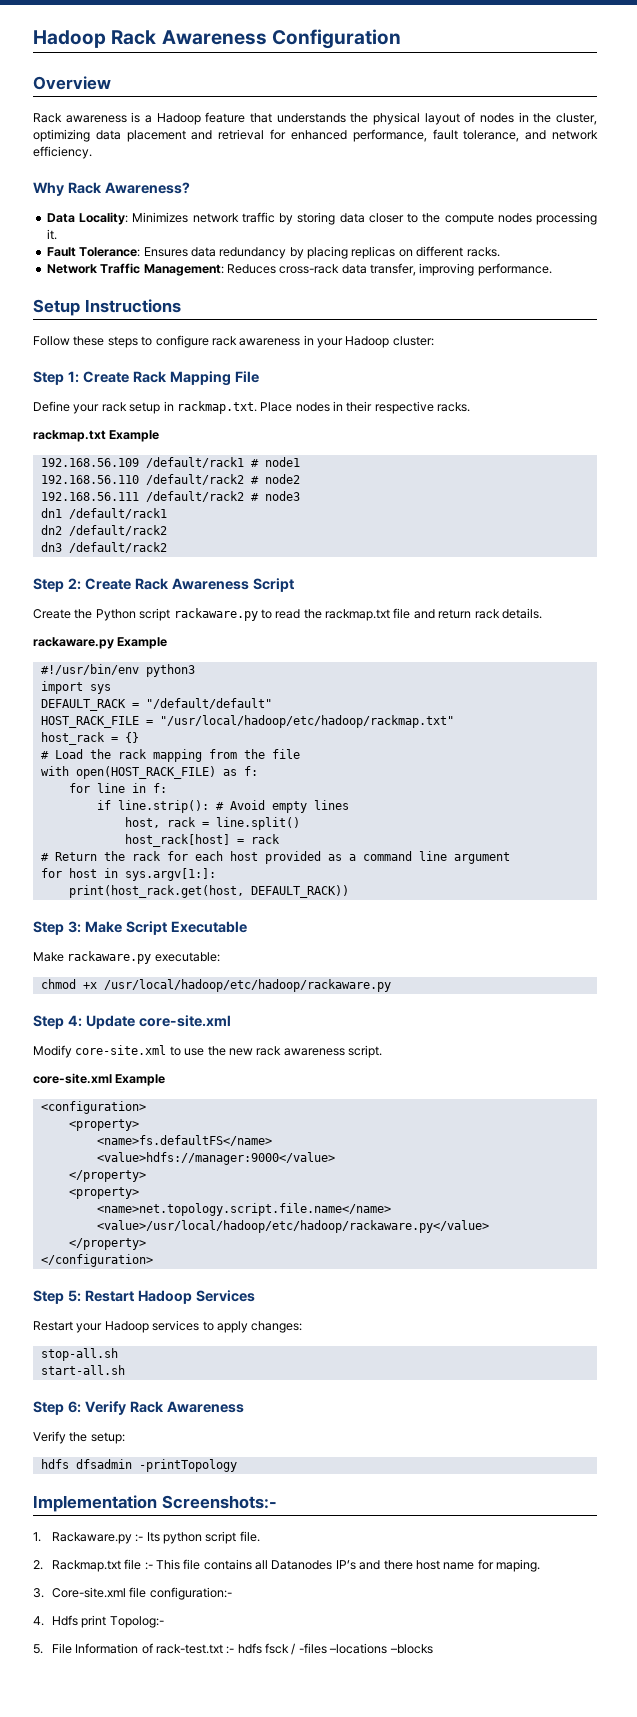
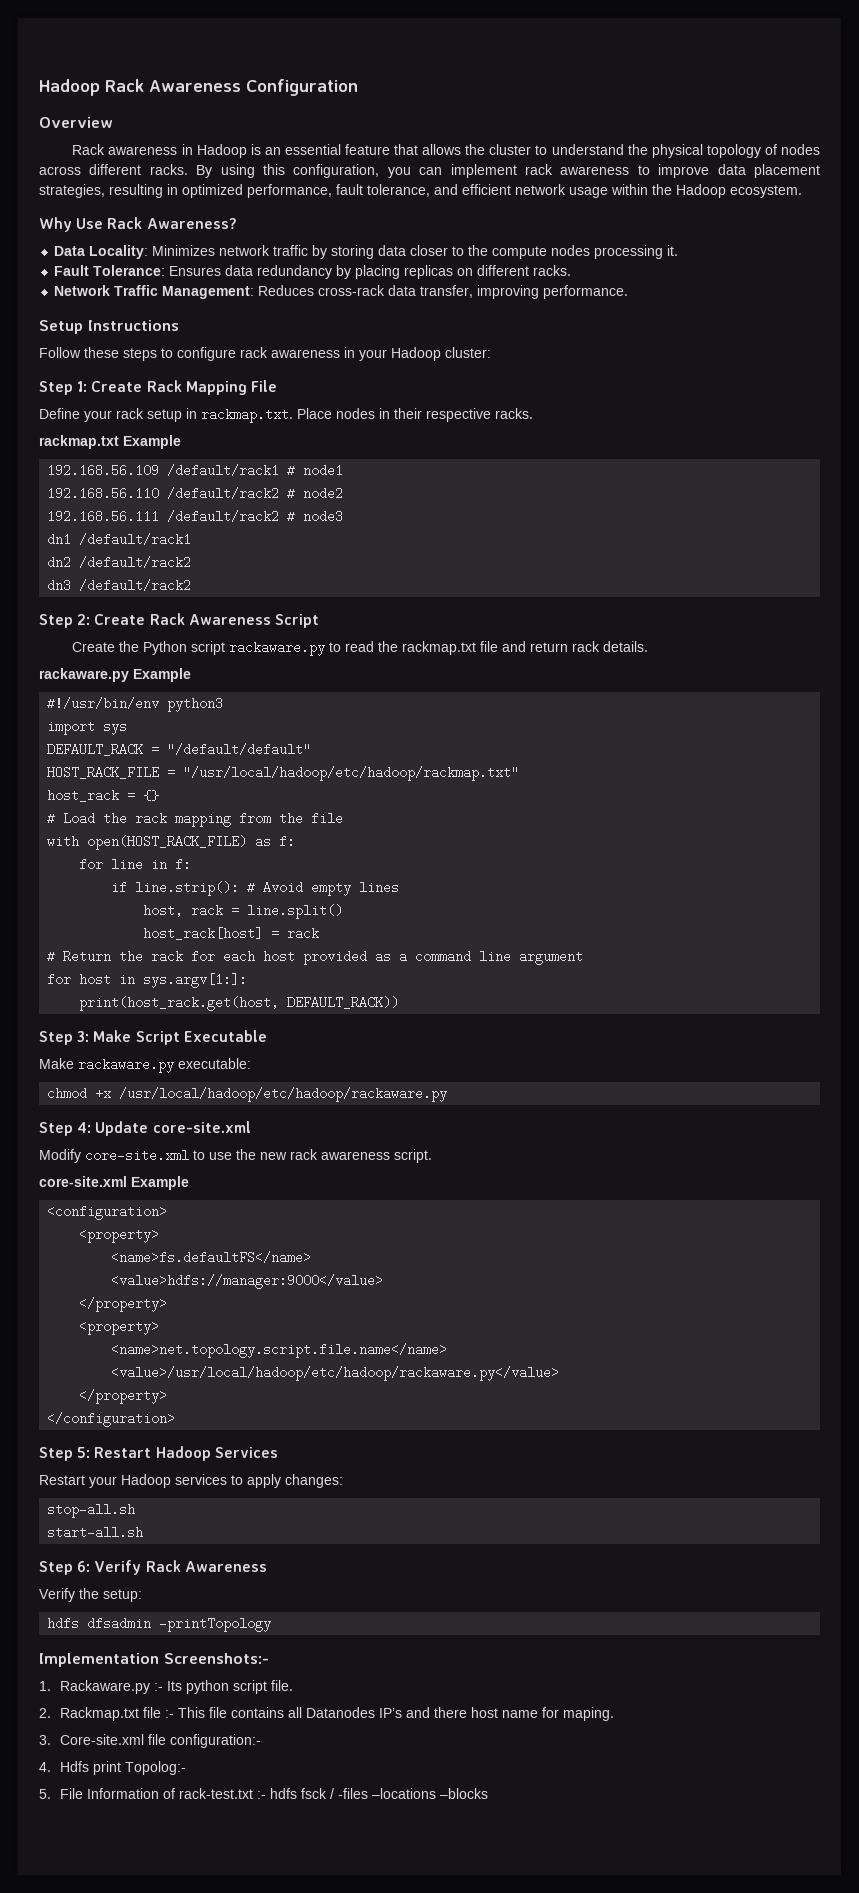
[131,112,346,125] is a Hadoop feature that understands -> [181,144,624,158] in Hadoop is an essential feature that allows the cluster to understand
[424,113,460,125] layout -> [706,144,761,158] topology
[518,112,598,125] [33,129,598,142] [33,146,92,159] in the cluster, optimizing data placement and retrieval for enhanced performance, fault tolerance, and network efficiency. -> [39,164,820,178] [39,184,802,198] across different racks. By using this configuration, you can implement rack awareness to improve data placement strategies, resulting in optimized performance, fault tolerance, and efficient network usage within the Hadoop ecosystem.
(64, 189) none -> [76,218,104,229] Use

